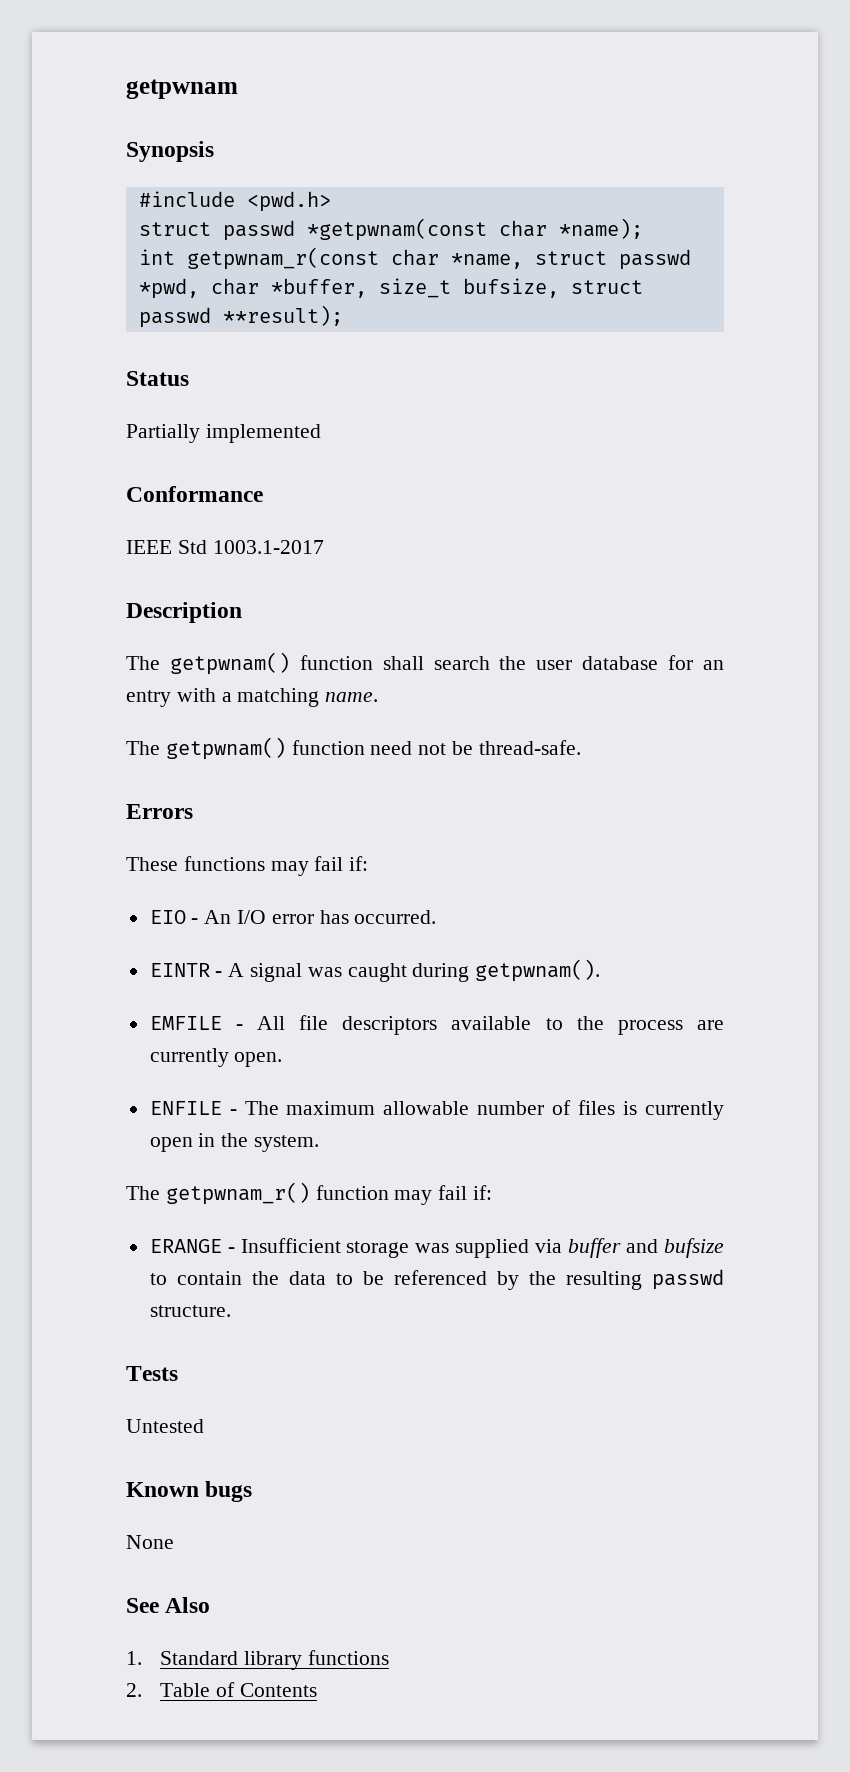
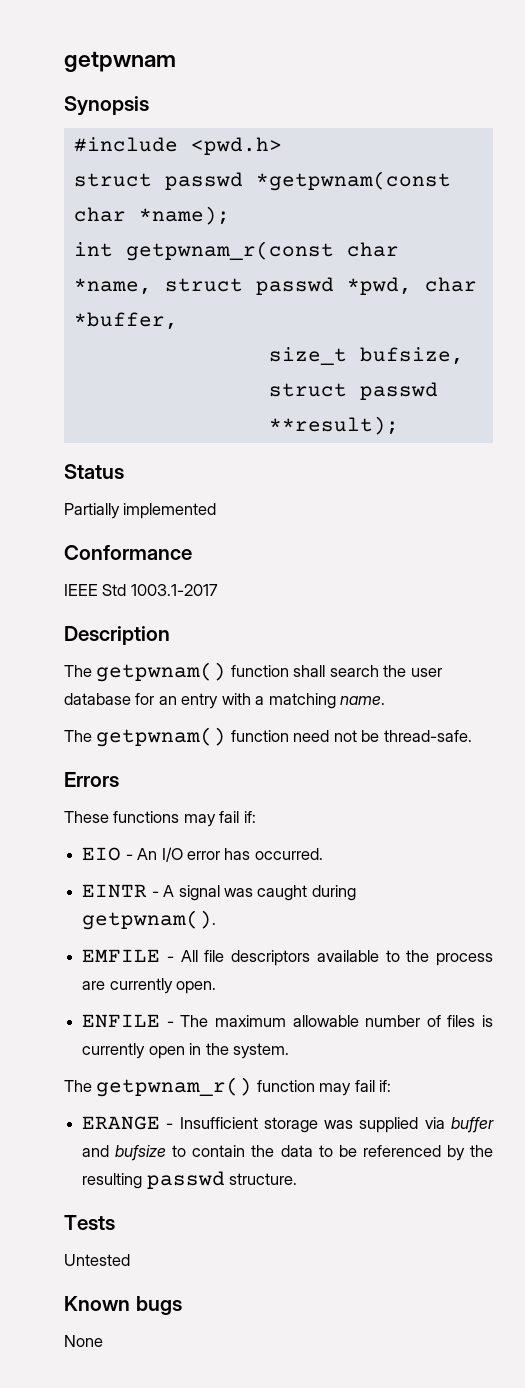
(367, 288) none -> (178, 321) //
[126,1597,211,1613] [126,1650,390,1670] [126,1682,318,1697] // See Also // 1. Standard library functions // 2. Table of Contents -> (103, 1341) none

